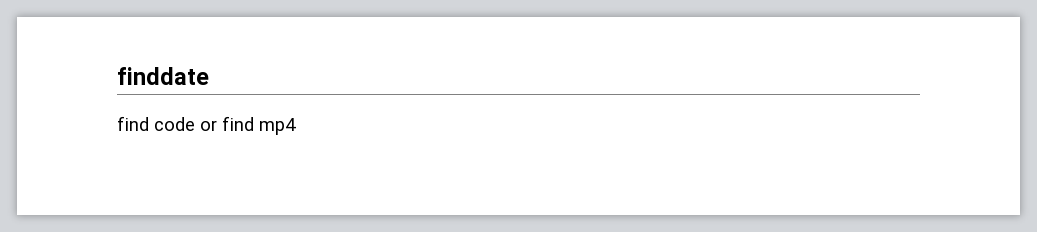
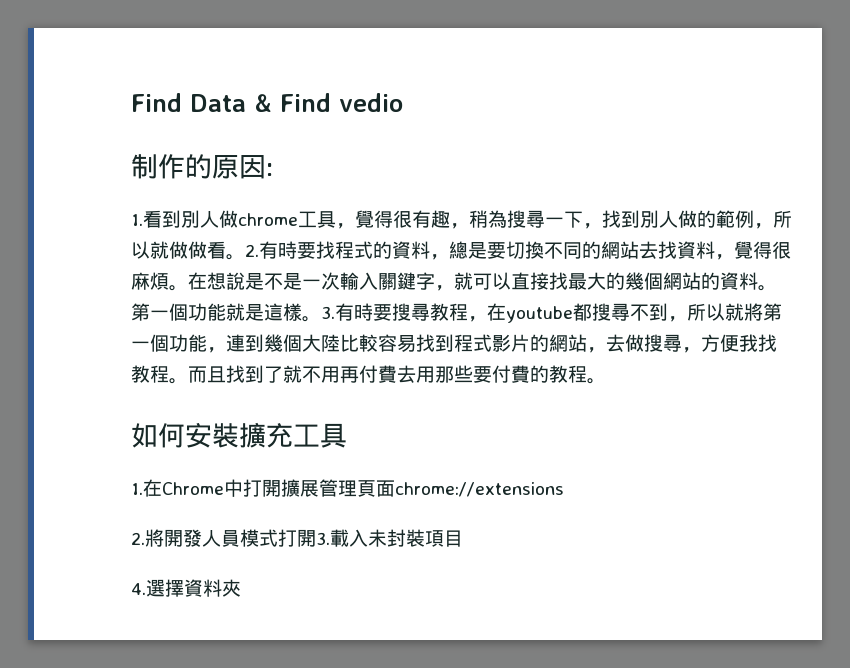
[117,67,209,85] [117,116,296,135] finddate // find code or find mp4 -> [131,93,403,112] [131,154,273,179] [131,210,792,229] [131,241,791,260] [131,272,777,291] [131,303,782,323] [131,334,777,353] [131,365,606,384] [131,422,347,448] [131,479,564,497] [131,529,463,547] [131,579,241,597] Find Data & Find vedio // 制作的原因: // 1.看到別人做chrome工具，覺得很有趣，稍為搜尋一下，找到別人做的範例，所以就做做看。2.有時要找程式的資料，總是要切換不同的網站去找資料，覺得很麻煩。在想說是不是一次輸入關鍵字，就可以直接找最大的幾個網站的資料。第一個功能就是這樣。3.有時要搜尋教程，在youtube都搜尋不到，所以就將第一個功能，連到幾個大陸比較容易找到程式影片的網站，去做搜尋，方便我找教程。而且找到了就不用再付費去用那些要付費的教程。 // 如何安裝擴充工具 // 1.在Chrome中打開擴展管理頁面chrome://extensions // 2.將開發人員模式打開3.載入未封裝項目 // 4.選擇資料夾

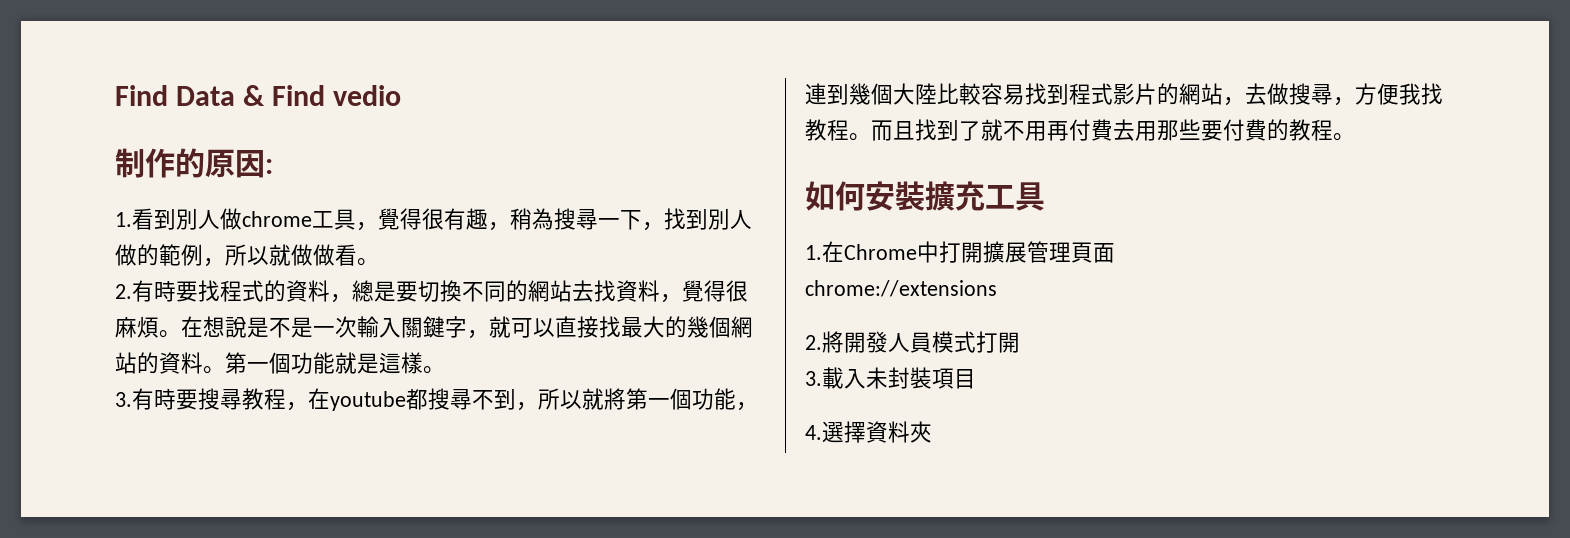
(245, 257) none -> (379, 262) //
(321, 319) none -> (445, 370) //
(395, 488) none -> (1115, 253) //
(316, 538) none -> (1020, 342) //

